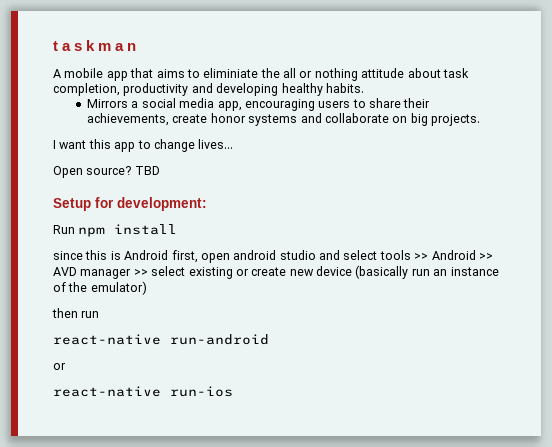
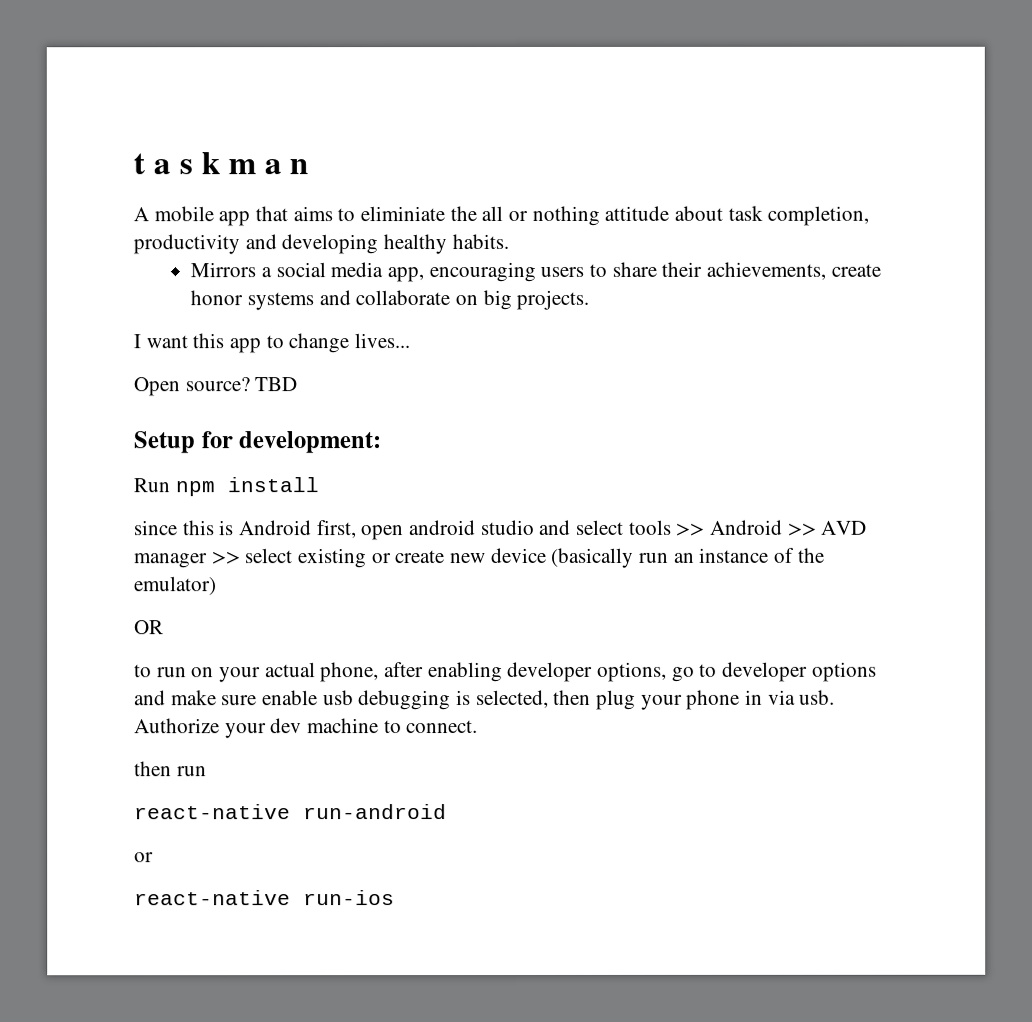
(147, 288) none -> [134,620,164,635] [134,661,877,683] [134,689,836,711] [134,718,479,739] // OR // to run on your actual phone, after enabling developer options, go to developer options and make sure enable usb debugging is selected, then plug your phone in via usb. Authorize your dev machine to connect.

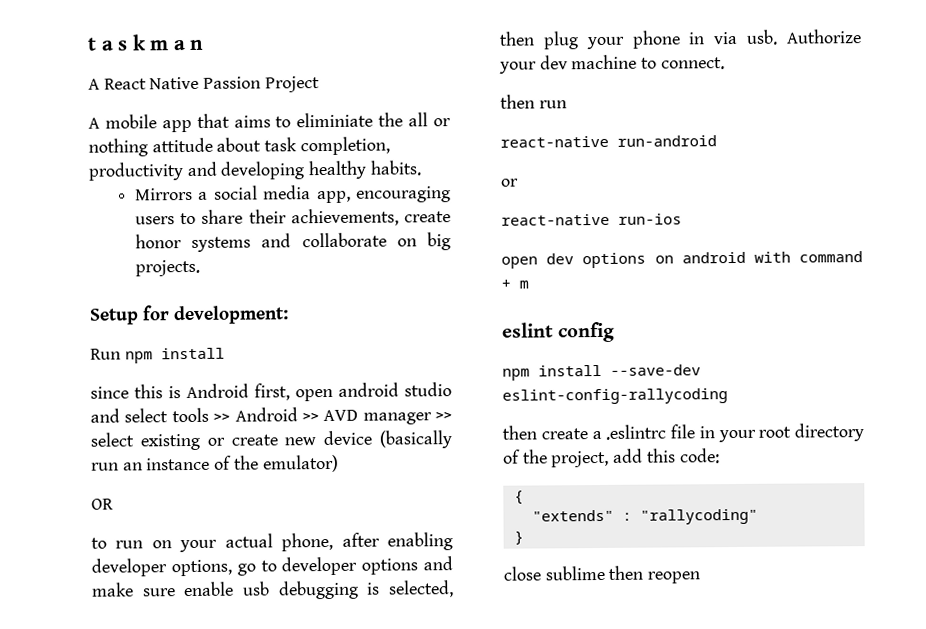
(309, 167) none -> [88,76,320,93] // A React Native Passion Project
[133,333,411,354] [133,377,298,397] // I want this app to change lives... // Open source? TBD -> (201, 268) none
(395, 898) none -> [501,251,863,269] [501,279,529,289] [502,321,616,343] [502,364,701,381] [502,388,728,405] [502,423,864,443] [502,448,720,468] [513,490,524,505] [531,508,758,525] [513,530,524,545] [503,565,701,584] // open dev options on android with command + m // eslint config // npm install --save-dev eslint-config-rallycoding // then create a .eslintrc file in your root directory of the project, add this code: // { // "extends" : "rallycoding" // } // close sublime then reopen

